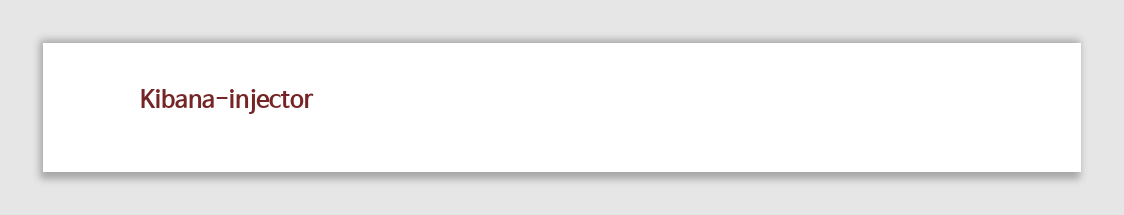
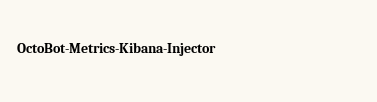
[140,88,314,115] Kibana-injector -> [17,42,216,56] OctoBot-Metrics-Kibana-Injector

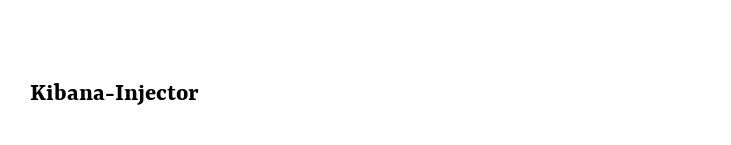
[17,42,216,56] OctoBot-Metrics-Kibana-Injector -> [30,83,199,105] Kibana-Injector

